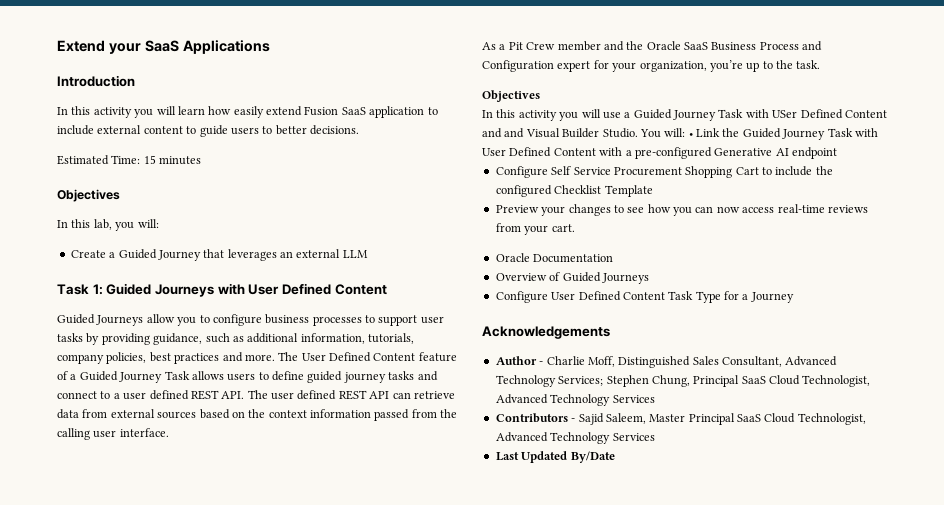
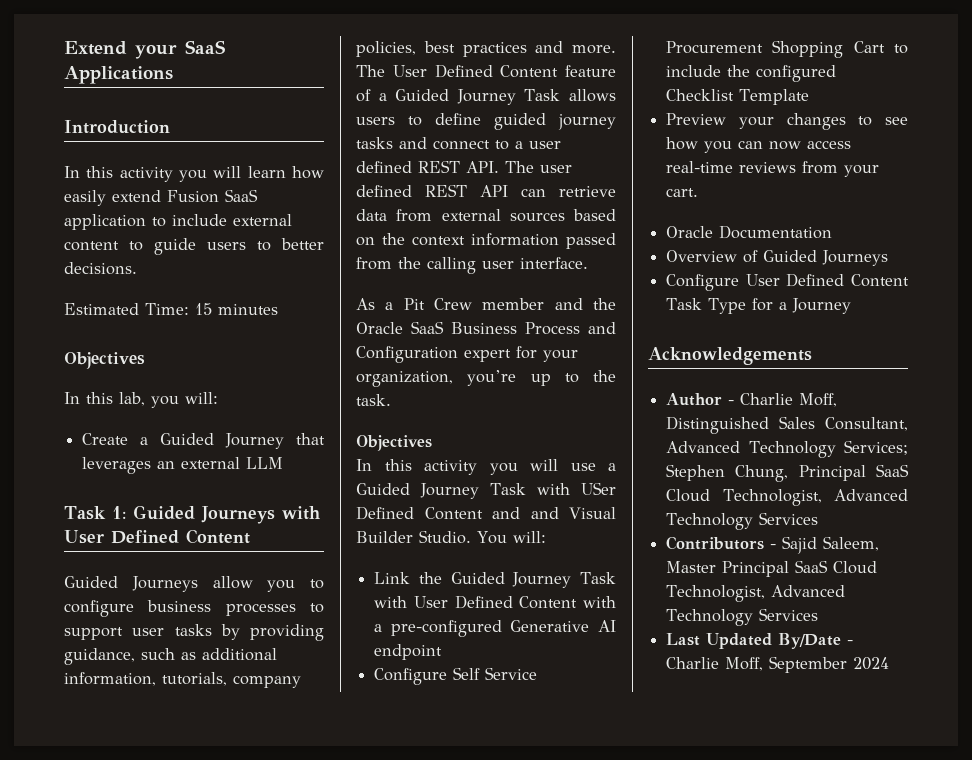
[688,133,693,137] • -> (546, 537) //
(615, 457) none -> [847,640,854,645] [666,656,890,673] - Charlie Moff, September 2024

